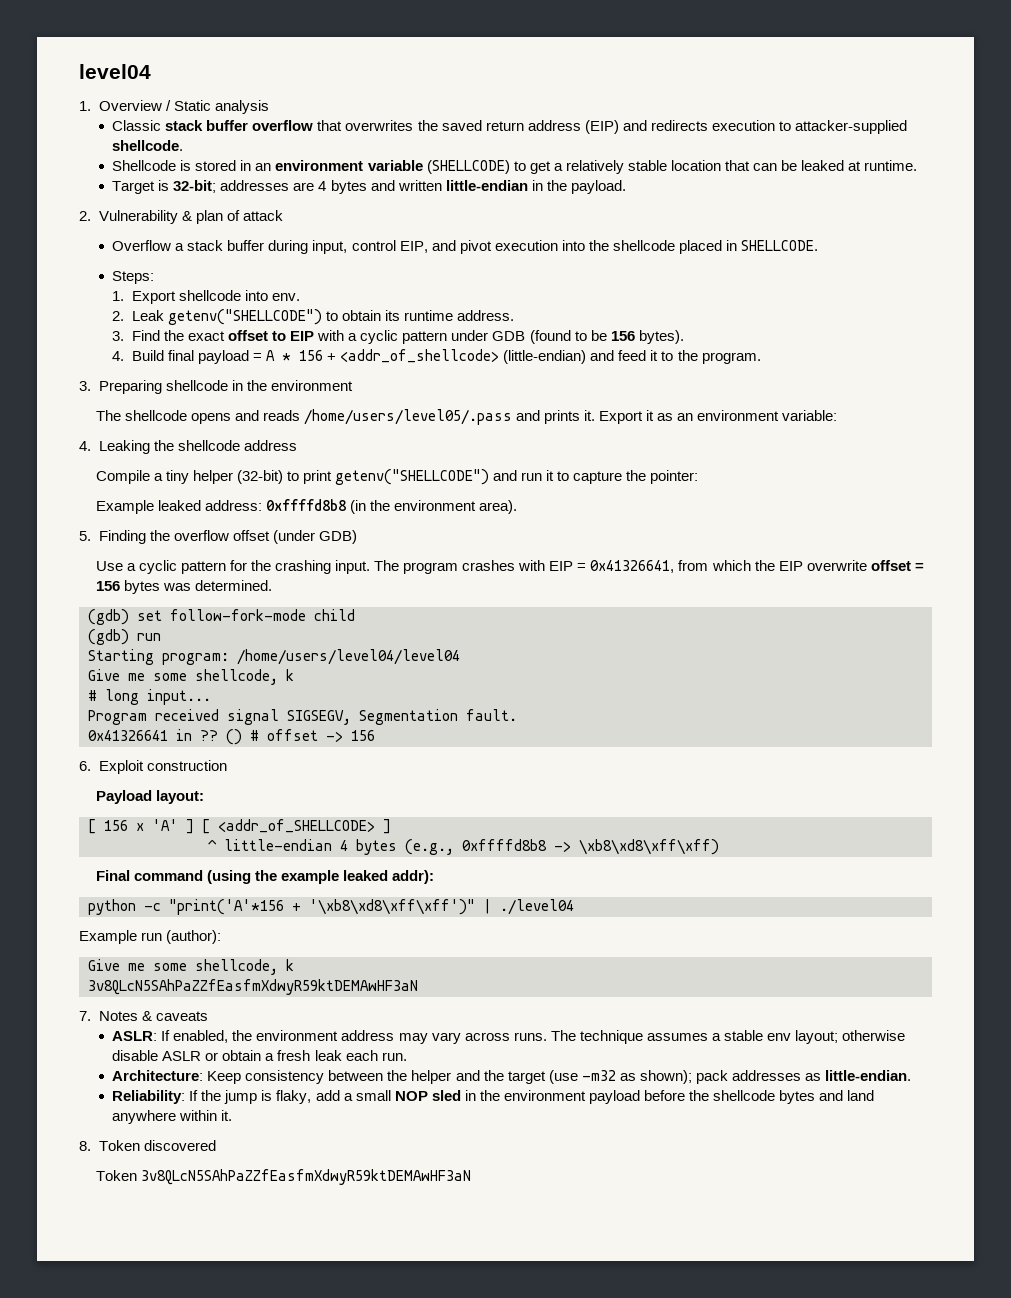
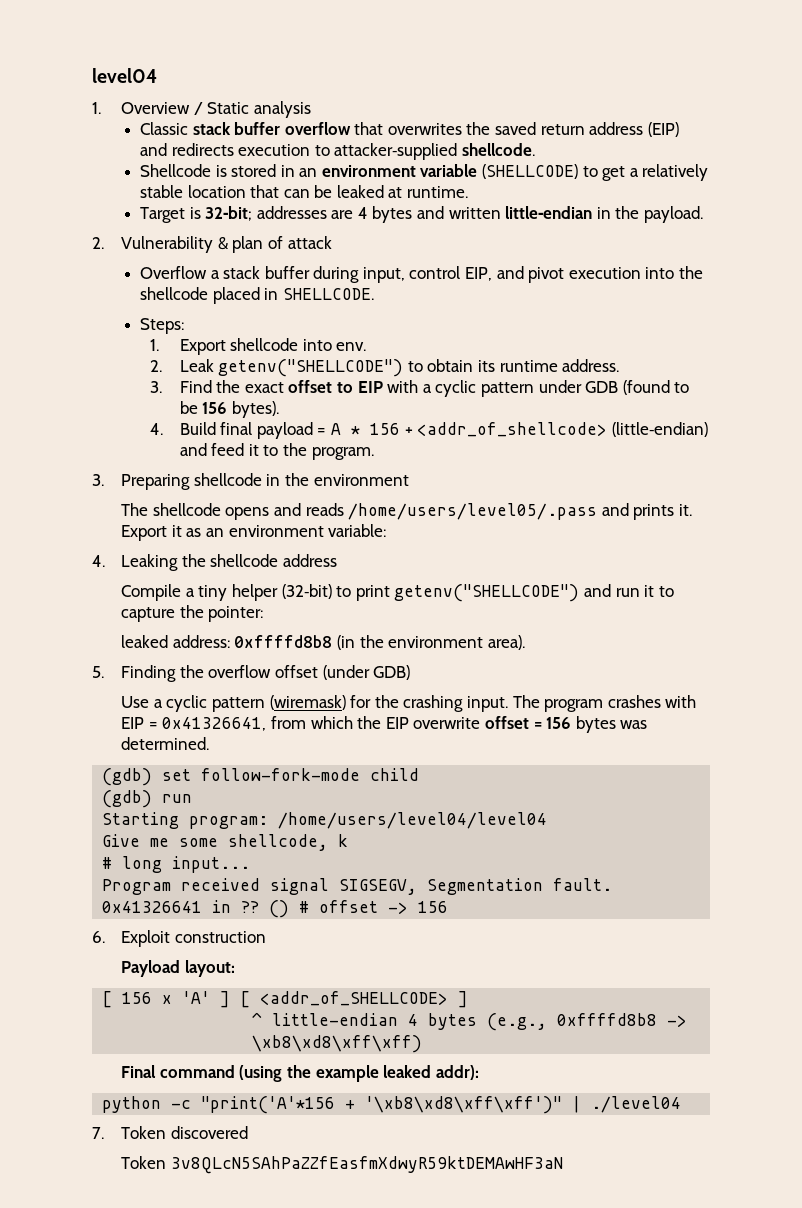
[95,500,154,514] Example -> (264, 614) none
(226, 567) none -> [269,695,346,710] (wiremask)
[79,930,222,944] [88,959,294,975] [88,979,418,995] [79,1011,208,1021] [112,1030,906,1044] [112,1050,407,1061] [112,1070,912,1084] [112,1090,875,1104] [112,1110,233,1124] [79,1141,91,1151] Example run (author): // Give me some shellcode, k // 3v8QLcN5SAhPaZZfEasfmXdwyR59ktDEMAwHF3aN // 7. Notes & caveats // ASLR: If enabled, the environment address may vary across runs. The technique assumes a stable env layout; otherwise disable ASLR or obtain a fresh leak each run. // Architecture: Keep consistency between the helper and the target (use -m32 as shown); pack addresses as little‑endian. // Reliability: If the jump is flaky, add a small NOP sled in the environment payload before the shellcode bytes and land anywhere within it. // 8. -> [92,1127,104,1139] 7.

